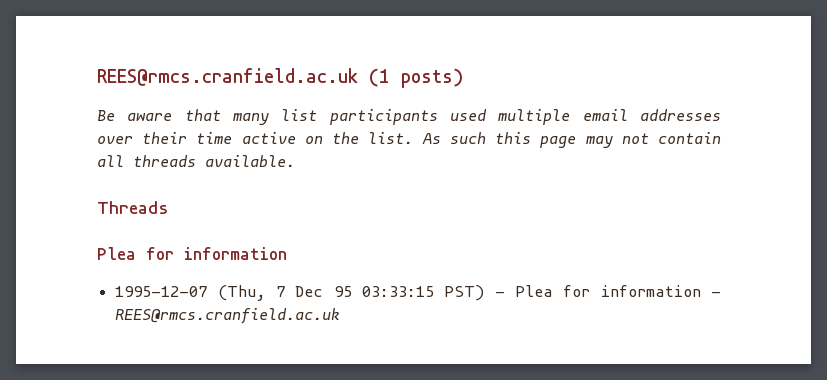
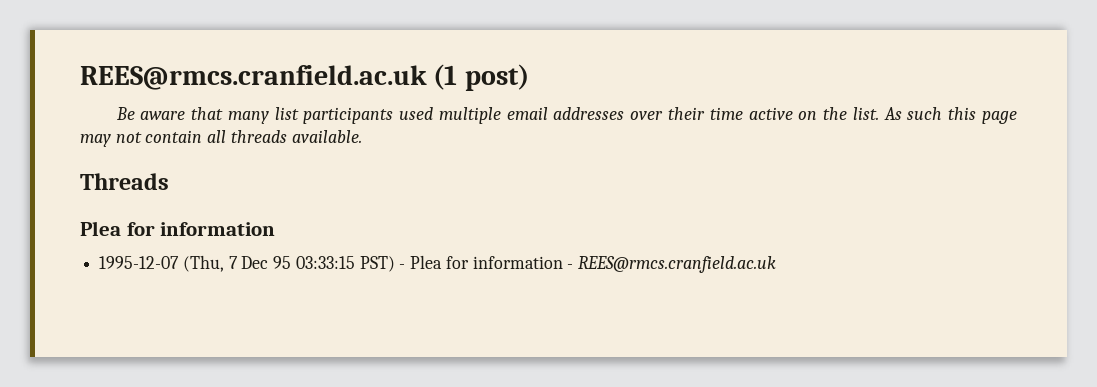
[401,68,463,88] posts) -> [464,64,529,91] post)

